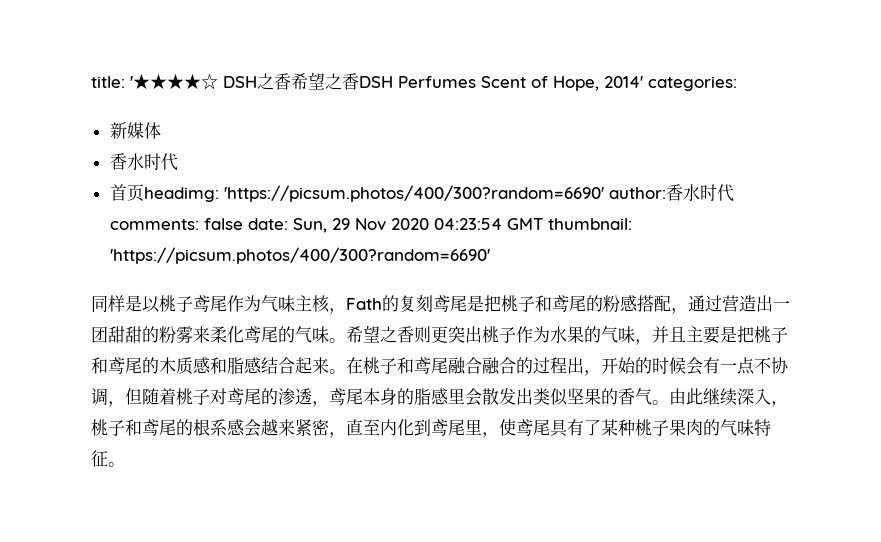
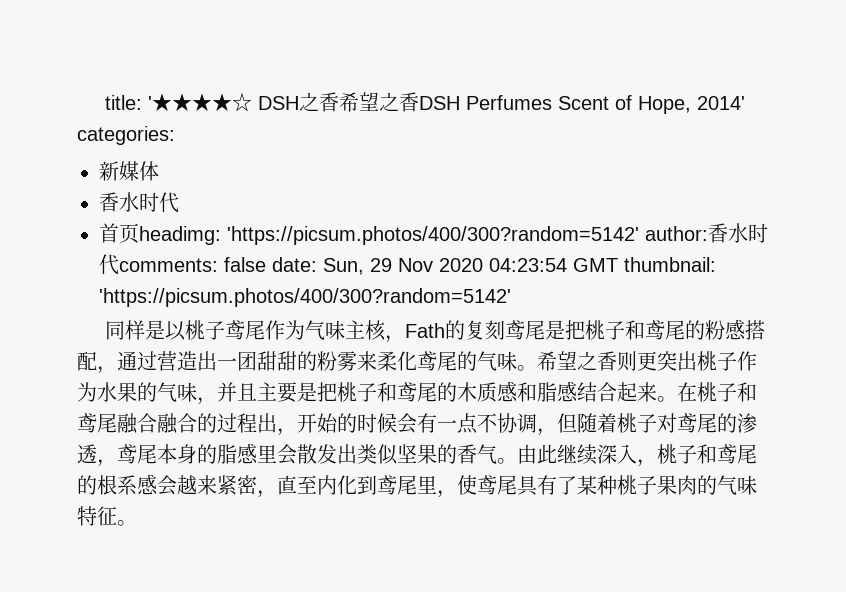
[223,185,604,202] 'https://picsum.photos/400/300?random=6690' -> [227,226,639,245] 'https://picsum.photos/400/300?random=5142'
[109,247,490,264] 'https://picsum.photos/400/300?random=6690' -> [99,288,511,307] 'https://picsum.photos/400/300?random=5142'

